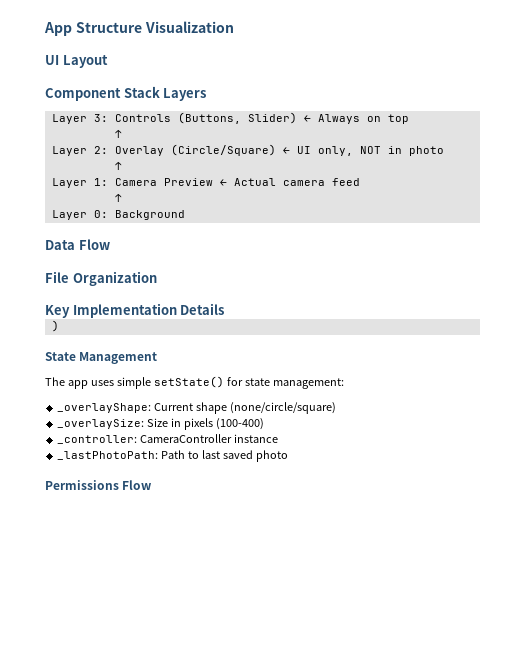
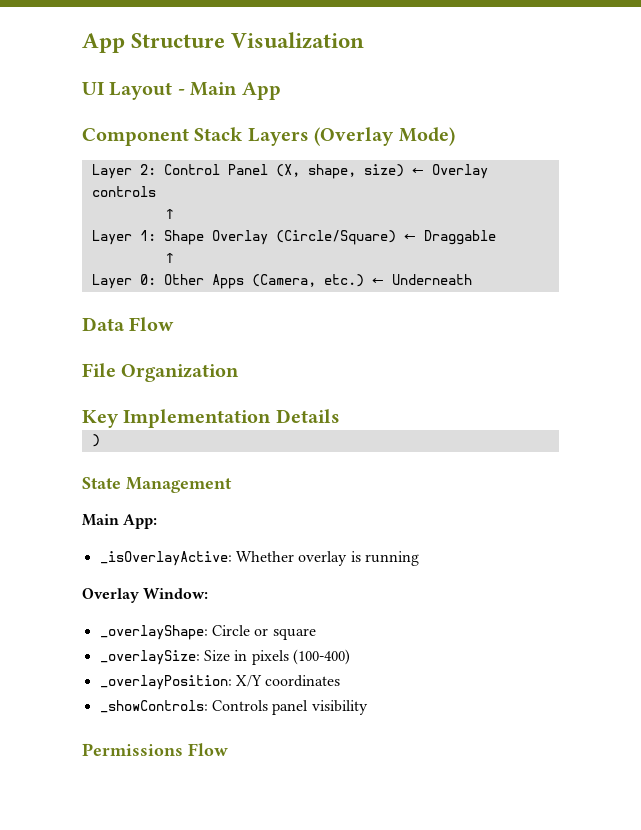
(108, 61) none -> [177,82,281,100] - Main App
[51,112,409,124] [114,129,122,138] [51,144,444,156] [114,161,122,170] [51,178,360,188] [114,193,122,202] [51,210,185,220] // Layer 3: Controls (Buttons, Slider) ← Always on top // ↑ // Layer 2: Overlay (Circle/Square) ← UI only, NOT in photo // ↑ // Layer 1: Camera Preview ← Actual camera feed // ↑ // Layer 0: Background -> [314,127,455,146] [91,164,488,179] [91,186,156,197] [163,209,176,219] [91,230,496,245] [163,253,176,263] [91,274,472,289] (Overlay Mode) // Layer 2: Control Panel (X, shape, size) ← Overlay controls // ↑ // Layer 1: Shape Overlay (Circle/Square) ← Draggable // ↑ // Layer 0: Other Apps (Camera, etc.) ← Underneath
[45,376,344,389] [57,402,337,414] The app uses simple setState() for state management: // _overlayShape: Current shape (none/circle/square) -> [82,514,158,529] [99,551,419,566] [82,588,209,603] [99,625,316,640] Main App: // _isOverlayActive: Whether overlay is running // Overlay Window: // _overlayShape: Circle or square
[57,434,279,444] [57,450,288,462] _controller: CameraController instance // _lastPhotoPath: Path to last saved photo -> [99,675,341,690] [99,700,368,715] _overlayPosition: X/Y coordinates // _showControls: Controls panel visibility

